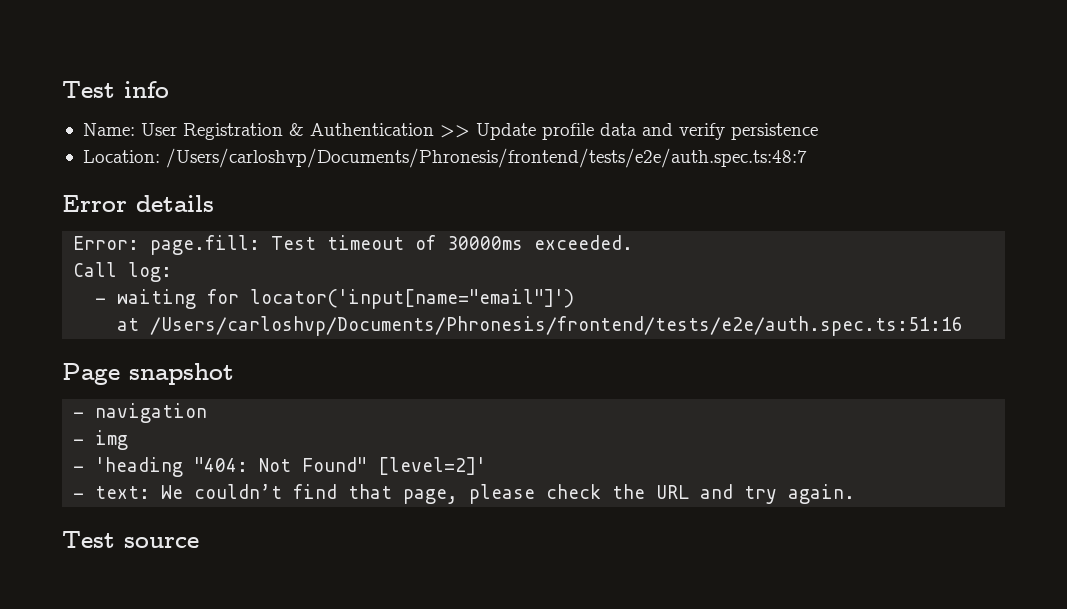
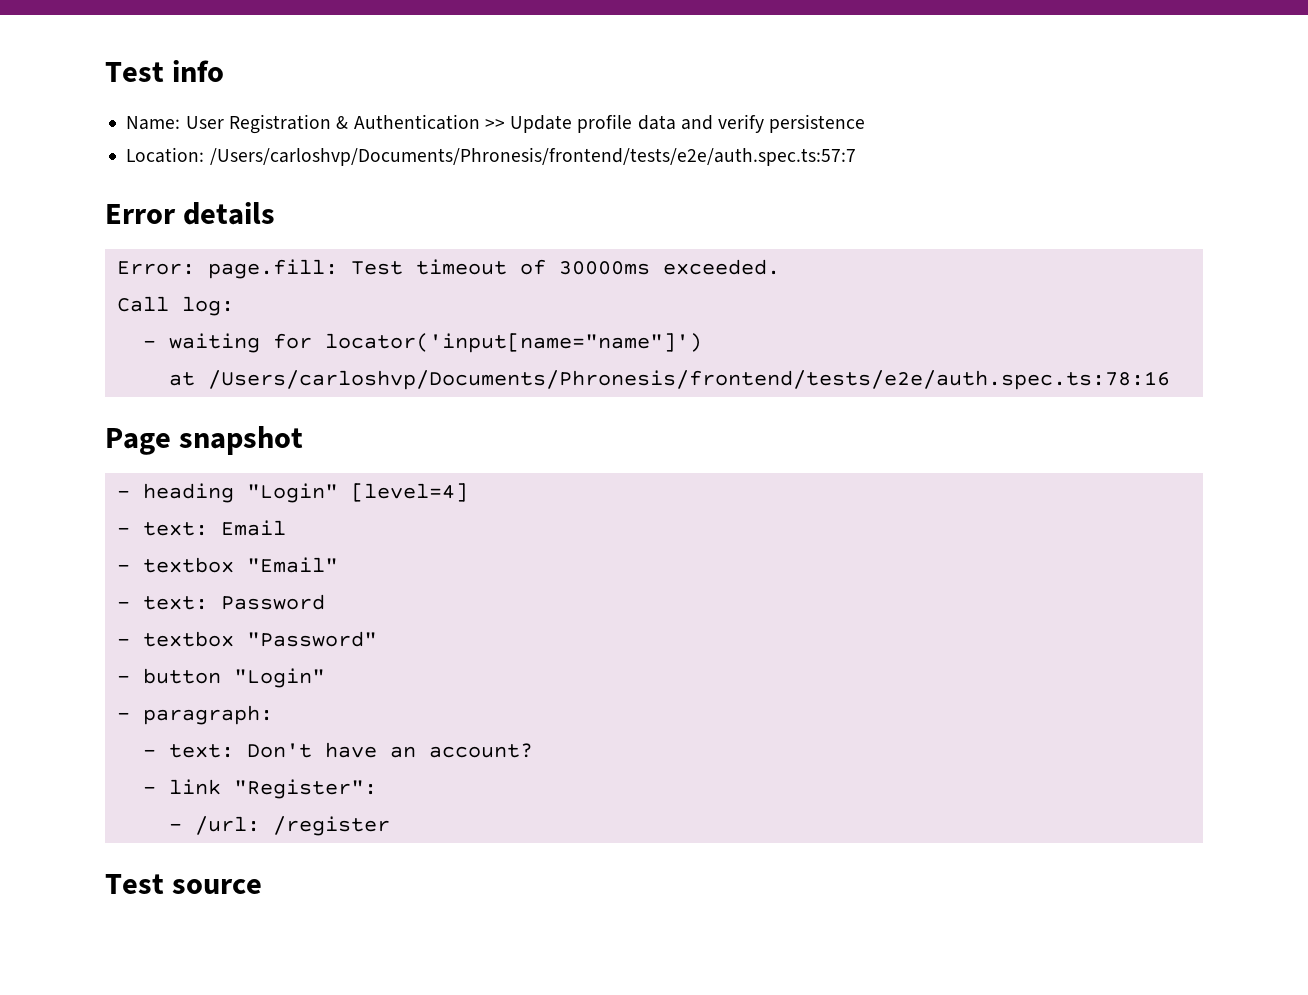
[165,148,807,168] /Users/carloshvp/Documents/Phronesis/frontend/tests/e2e/auth.spec.ts:48:7 -> [209,147,856,166] /Users/carloshvp/Documents/Phronesis/frontend/tests/e2e/auth.spec.ts:57:7
[250,289,575,309] locator('input[name="email"]') -> [324,333,702,353] locator('input[name="name"]')
[150,316,964,336] /Users/carloshvp/Documents/Phronesis/frontend/tests/e2e/auth.spec.ts:51:16 -> [207,370,1170,390] /Users/carloshvp/Documents/Phronesis/frontend/tests/e2e/auth.spec.ts:78:16
[95,403,208,423] [73,430,129,450] [73,457,487,477] [73,484,856,504] navigation // - img // - 'heading "404: Not Found" [level=2]' // - text: We couldn’t find that page, please check the URL and try again. -> [142,483,468,503] [116,520,286,536] [116,557,338,573] [116,594,325,610] [116,631,377,647] [116,668,325,688] [116,705,273,725] [142,742,533,758] [142,779,377,799] [168,816,390,836] heading "Login" [level=4] // - text: Email // - textbox "Email" // - text: Password // - textbox "Password" // - button "Login" // - paragraph: // - text: Don't have an account? // - link "Register": // - /url: /register

